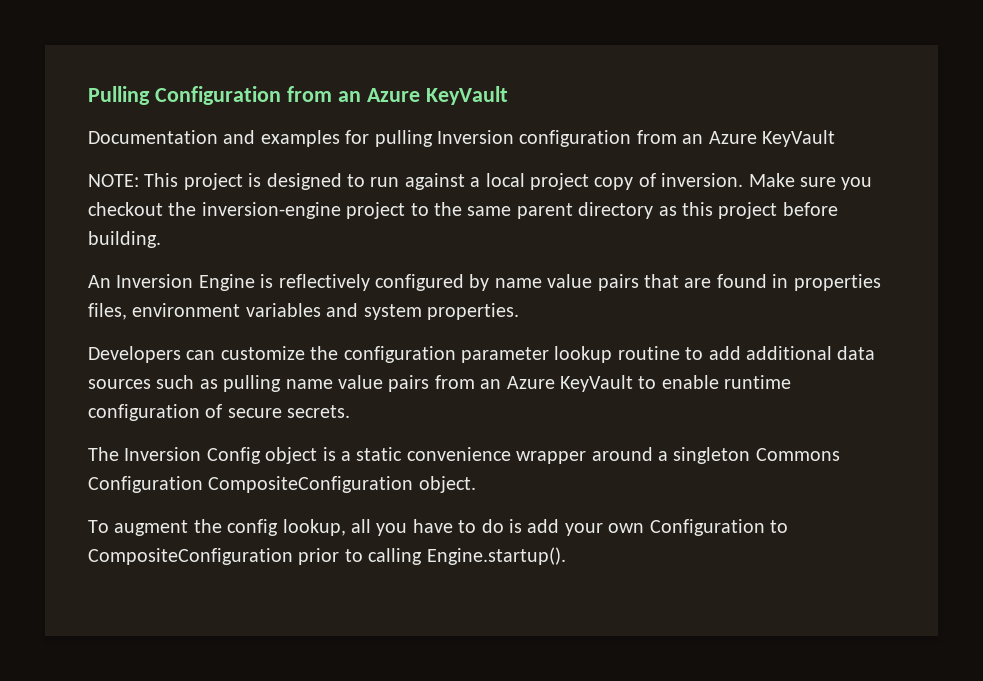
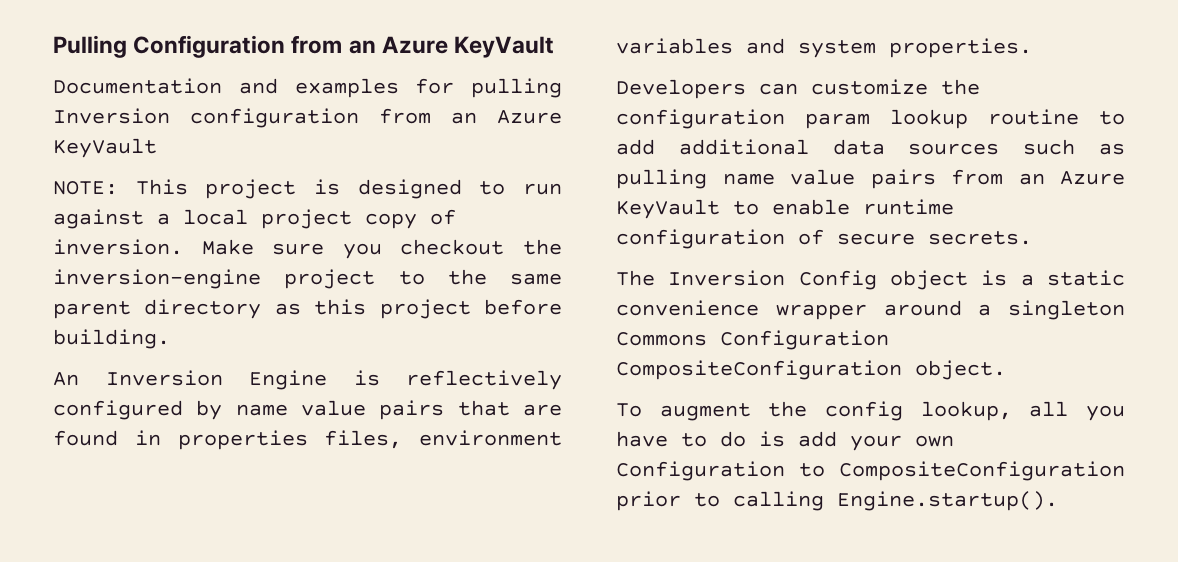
[461,347,549,363] parameter -> [805,113,870,129] param

